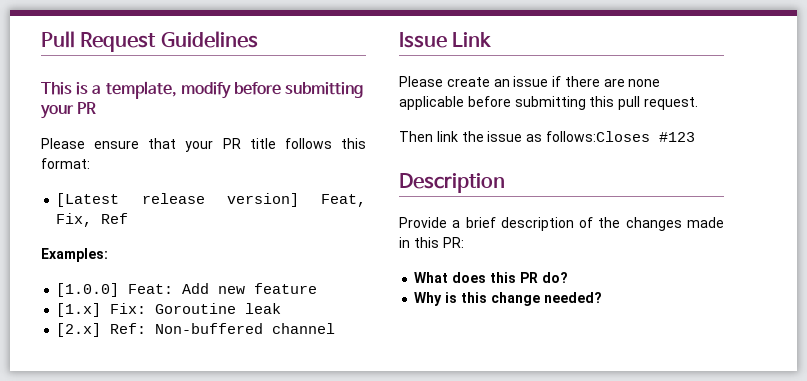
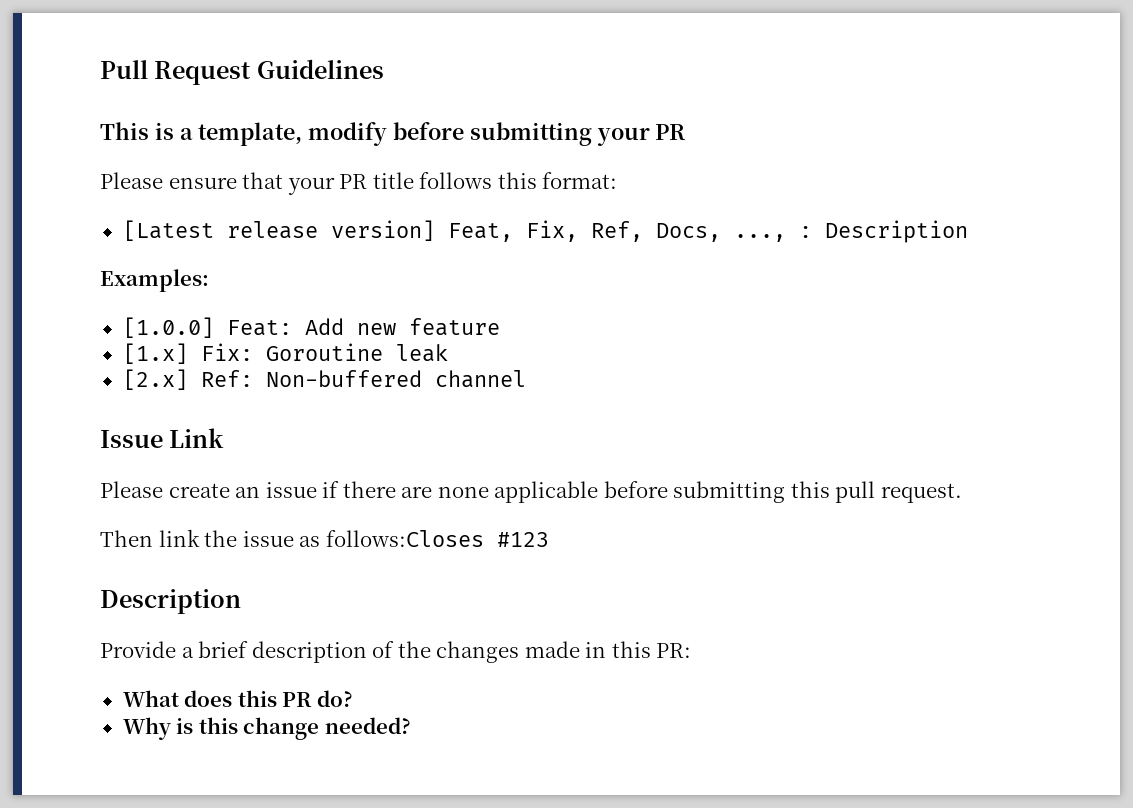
[101,213,129,224] Ref -> [590,220,968,243] Ref, Docs, ..., : Description

